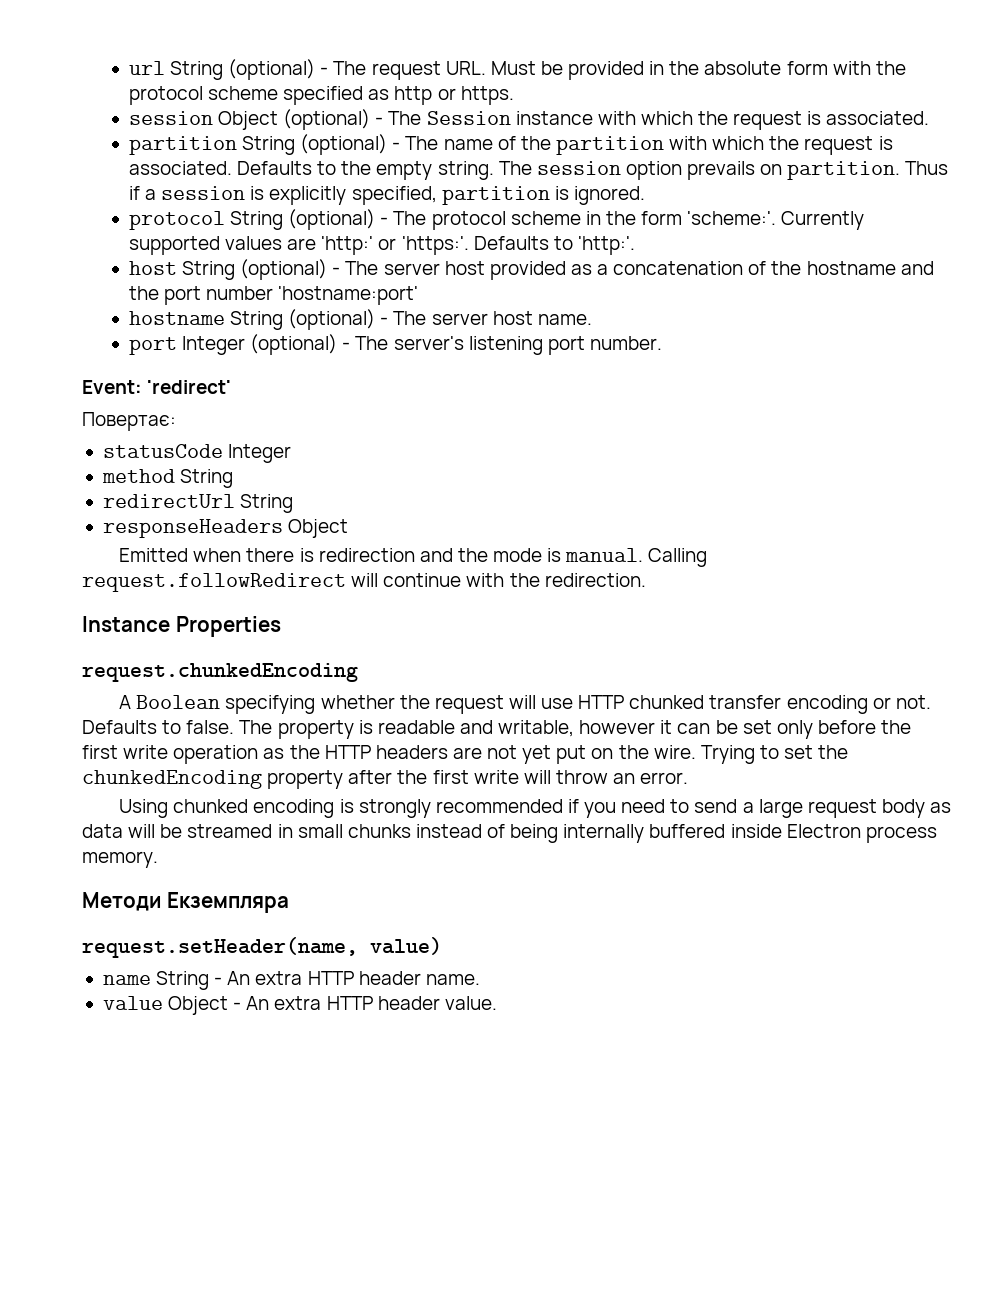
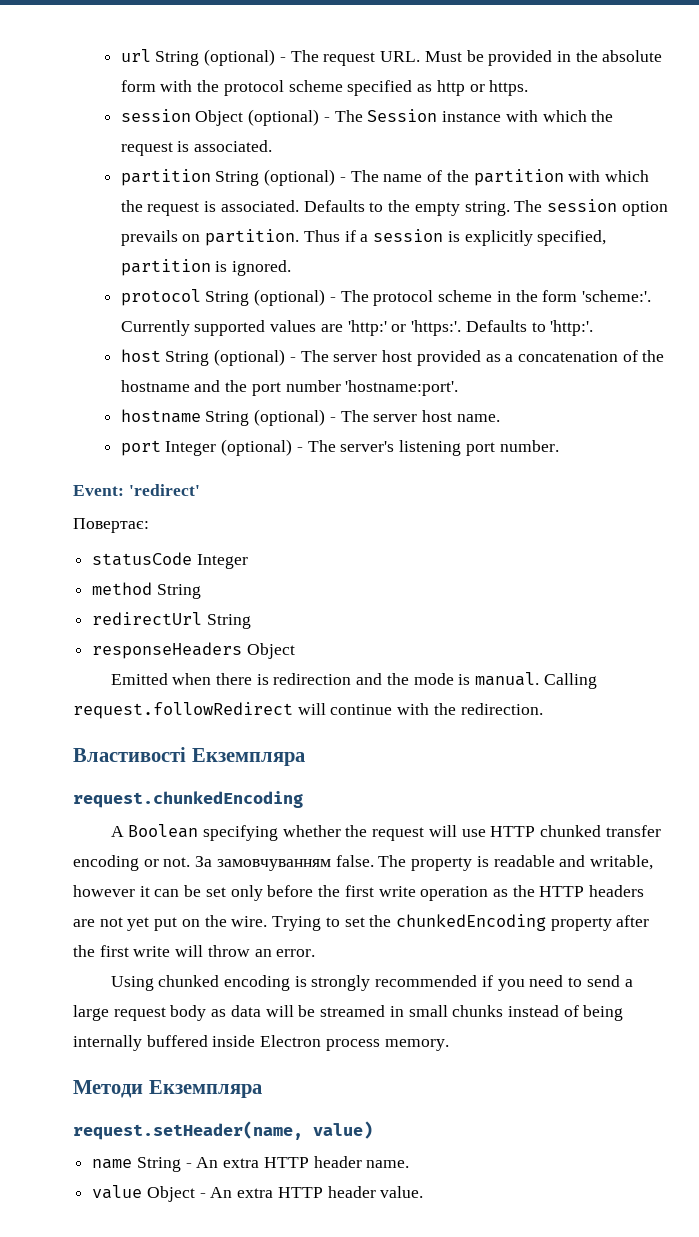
[278,286,419,305] 'hostname:port' -> [345,380,459,396] 'hostname:port'.
[82,616,281,637] Instance Properties -> [73,747,305,766] Властивості Екземпляра
[82,720,182,734] Defaults to -> [195,856,331,871] За замовчуванням

